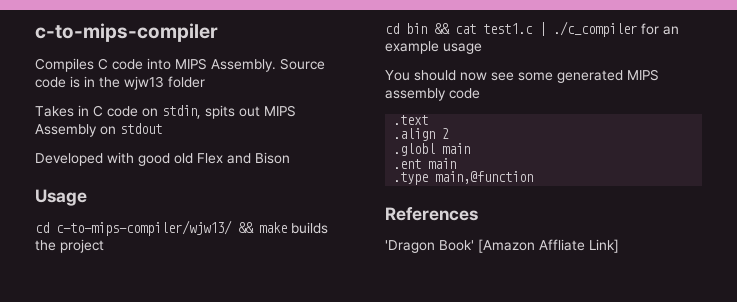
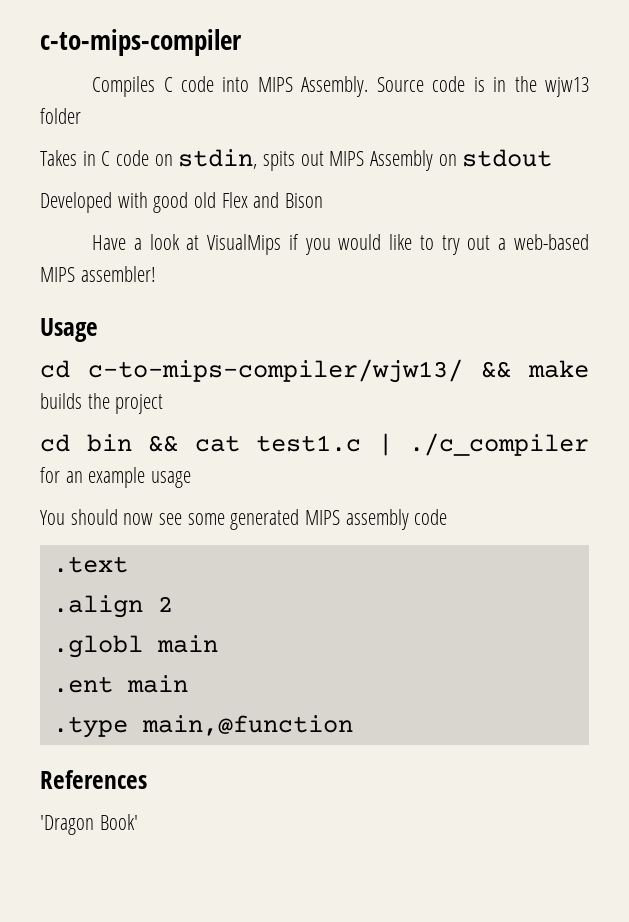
(290, 158) none -> [92,234,589,255] [40,266,156,282] // Have a look at VisualMips if you would like to try out a web-based MIPS assembler!
[478,239,619,253] [Amazon Affliate Link] -> (138, 822) none

